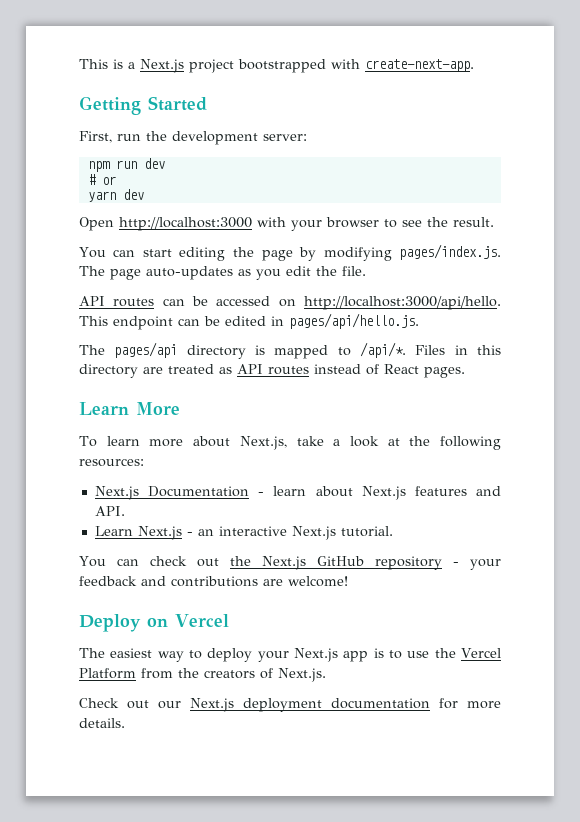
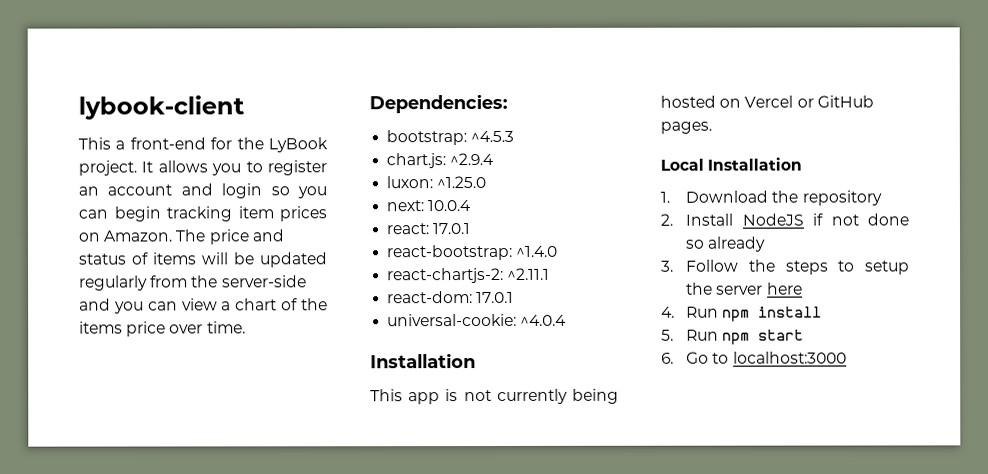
[79,59,474,73] [79,96,207,115] [79,131,307,145] [87,158,165,172] [87,174,116,185] [87,189,144,202] [79,217,494,231] [79,244,501,261] [79,266,366,280] [79,296,501,310] [79,313,419,330] [79,342,501,359] [79,364,465,378] [79,402,180,415] [79,436,502,450] [79,458,144,467] [94,486,501,500] [94,506,125,516] [94,526,393,540] [79,556,501,570] [79,576,348,587] [79,614,229,632] [79,648,502,662] [79,668,326,682] [79,698,501,712] [79,718,125,728] This is a Next.js project bootstrapped with create-next-app. // Getting Started // First, run the development server: // npm run dev // # or // yarn dev // Open http://localhost:3000 with your browser to see the result. // You can start editing the page by modifying pages/index.js. The page auto-updates as you edit the file. // API routes can be accessed on http://localhost:3000/api/hello. This endpoint can be edited in pages/api/hello.js. // The pages/api directory is mapped to /api/*. Files in this directory are treated as API routes instead of React pages. // Learn More // To learn more about Next.js, take a look at the following resources: // Next.js Documentation - learn about Next.js features and API. // Learn Next.js - an interactive Next.js tutorial. // You can check out the Next.js GitHub repository - your feedback and contributions are welcome! // Deploy on Vercel // The easiest way to deploy your Next.js app is to use the Vercel Platform from the creators of Next.js. // Check out our Next.js deployment documentation for more details. -> [78,95,245,120] [78,137,328,153] [78,160,327,176] [78,183,327,199] [78,206,327,222] [78,229,285,245] [79,252,328,268] [79,275,307,291] [79,298,328,314] [79,321,246,337] [369,93,508,114] [386,130,515,146] [386,152,495,169] [386,176,487,189] [386,200,472,212] [386,223,471,235] [387,244,559,261] [387,267,551,284] [387,291,515,304] [387,313,568,327] [370,353,476,369] [370,388,619,405] [660,95,874,108] [660,121,712,134] [660,157,803,171] [660,190,882,206] [660,213,909,226] [686,236,767,252] [661,259,910,275] [686,282,803,295] [661,306,823,322] [661,329,805,345] [661,351,847,364] lybook-client // This a front-end for the LyBook project. It allows you to register an account and login so you can begin tracking item prices on Amazon. The price and status of items will be updated regularly from the server-side and you can view a chart of the items price over time. // Dependencies: // bootstrap: ^4.5.3 // chart.js: ^2.9.4 // luxon: ^1.25.0 // next: 10.0.4 // react: 17.0.1 // react-bootstrap: ^1.4.0 // react-chartjs-2: ^2.11.1 // react-dom: 17.0.1 // universal-cookie: ^4.0.4 // Installation // This app is not currently being hosted on Vercel or GitHub pages. // Local Installation // 1. Download the repository // 2. Install NodeJS if not done so already // 3. Follow the steps to setup the server here // 4. Run npm install // 5. Run npm start // 6. Go to localhost:3000

